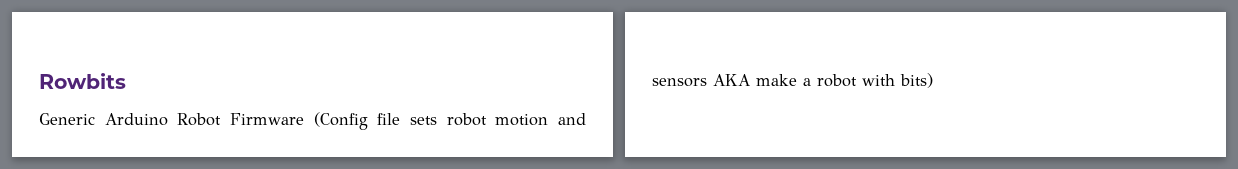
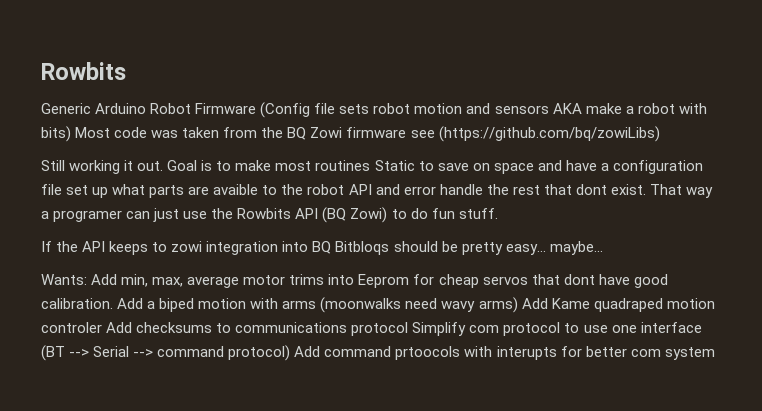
(933, 80) none -> [75,126,660,142] [41,160,703,174] [41,184,713,198] [41,207,498,223] [41,241,603,255] [41,274,668,288] [41,297,715,313] [41,322,702,336] [41,345,715,361] Most code was taken from the BQ Zowi firmware see (https://github.com/bq/zowiLibs) // Still working it out. Goal is to make most routines Static to save on space and have a configuration file set up what parts are avaible to the robot API and error handle the rest that dont exist. That way a programer can just use the Rowbits API (BQ Zowi) to do fun stuff. // If the API keeps to zowi integration into BQ Bitbloqs should be pretty easy... maybe... // Wants: Add min, max, average motor trims into Eeprom for cheap servos that dont have good calibration. Add a biped motion with arms (moonwalks need wavy arms) Add Kame quadraped motion controler Add checksums to communications protocol Simplify com protocol to use one interface (BT --> Serial --> command protocol) Add command prtoocols with interupts for better com system

